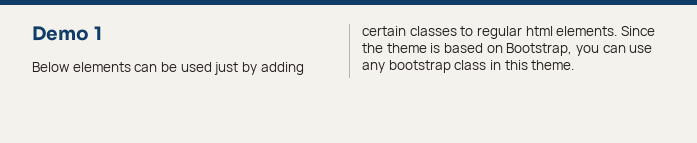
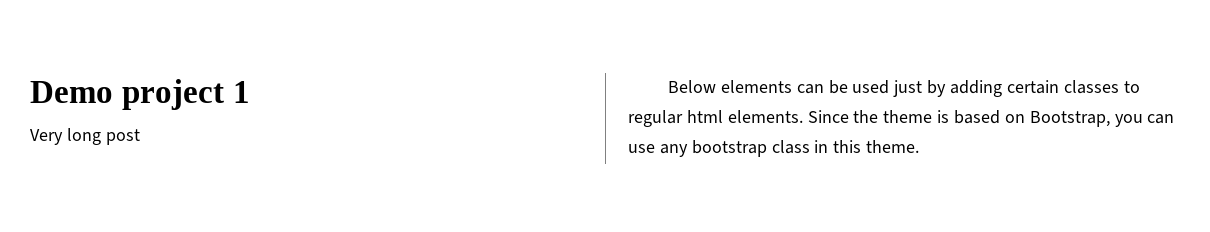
(89, 33) none -> [121,79,224,110] project
(102, 33) none -> [30,128,140,145] // Very long post

